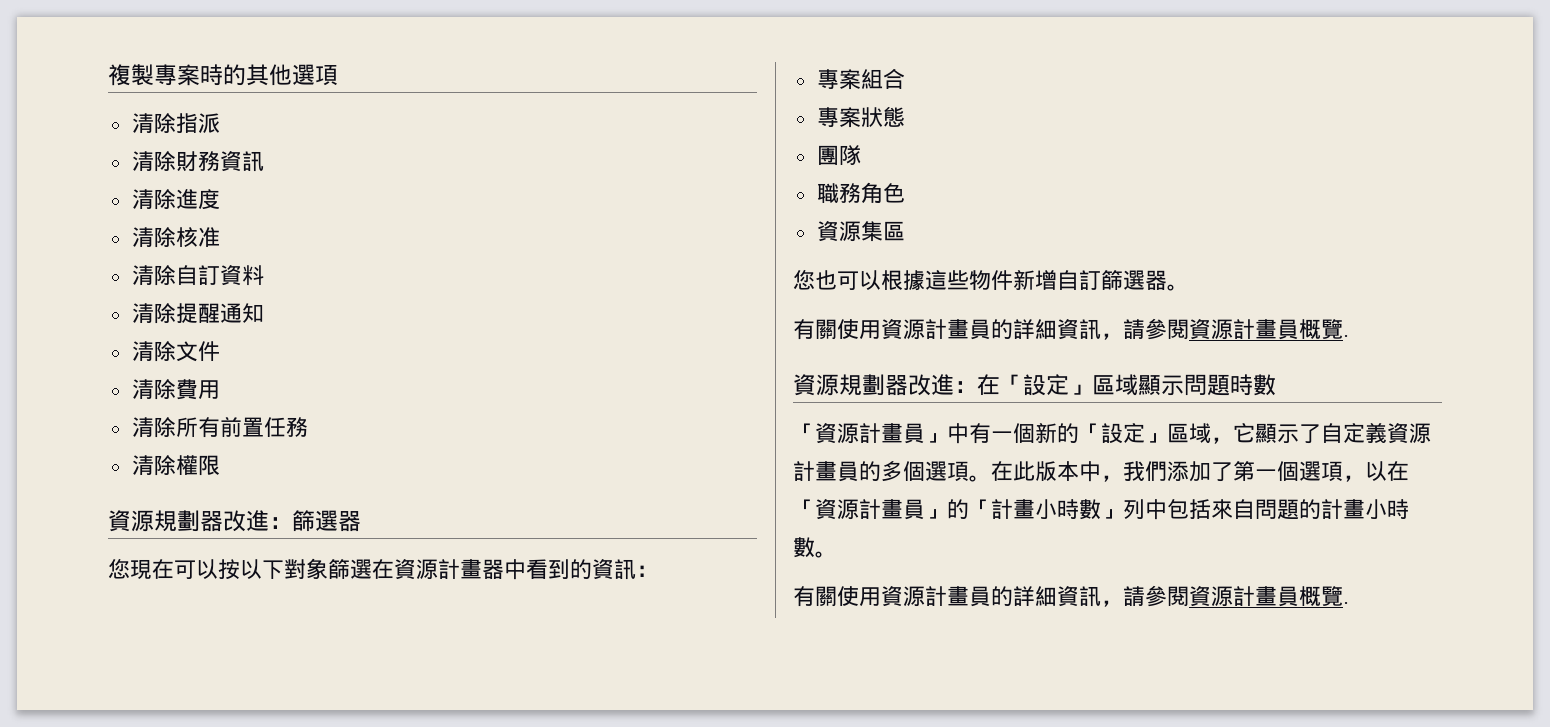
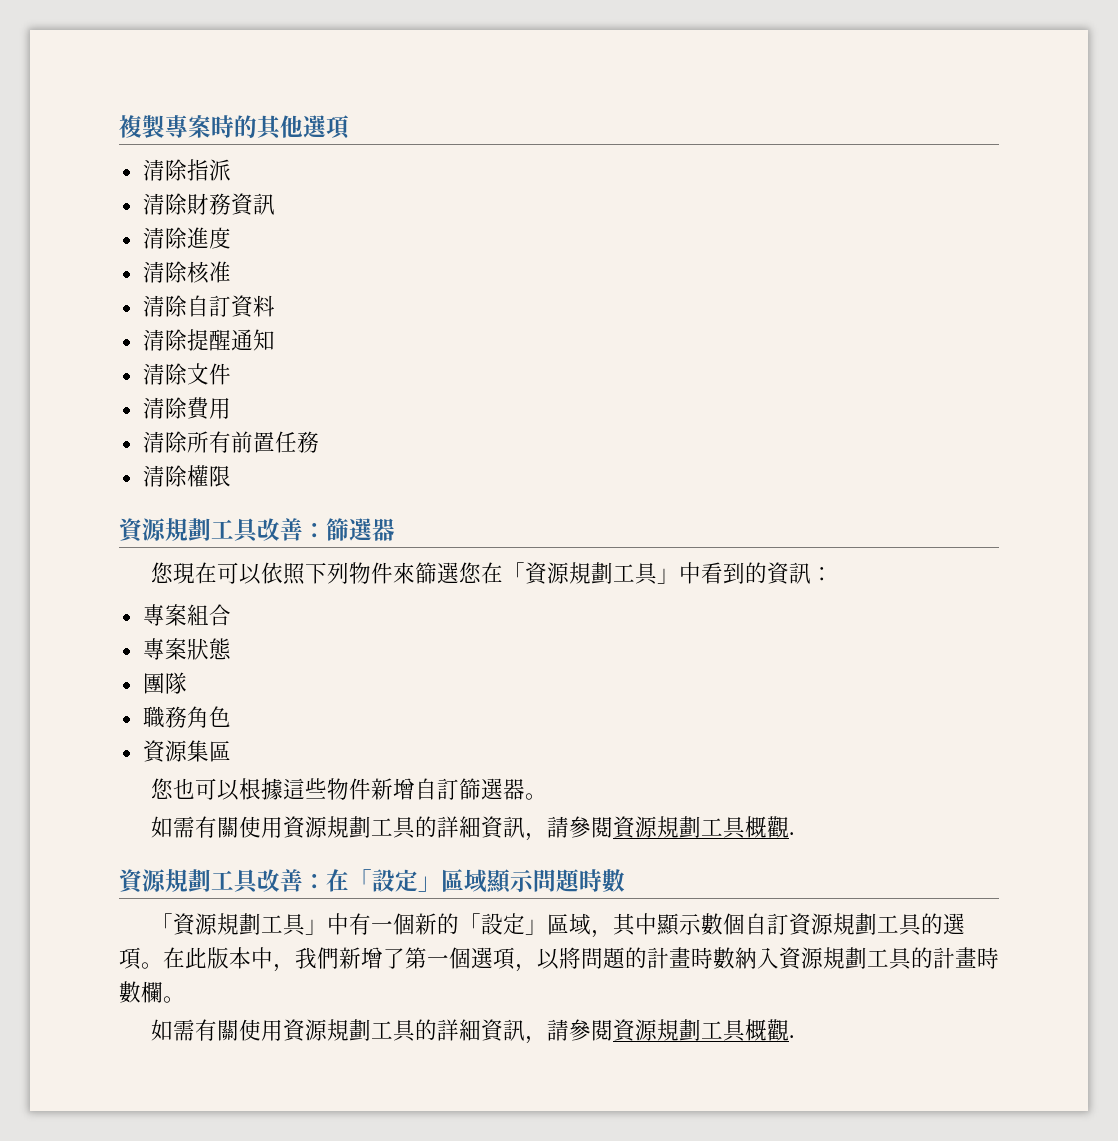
[200,510,269,532] 器改進 -> [211,518,303,543] 工具改善
[218,558,504,580] 按以下對象篩選在資源計畫器 -> [261,562,680,585] 依照下列物件來篩選您在「資源規劃工具」
[793,318,1343,340] 有關使用資源計畫員的詳細資訊，請參閱資源計畫員概覽 -> [151,816,790,841] 如需有關使用資源規劃工具的詳細資訊，請參閱資源規劃工具概觀
[885,374,954,396] 器改進 -> [211,869,303,894] 工具改善
[859,423,925,444] 計畫員 -> [217,913,307,936] 規劃工具
[1233,422,1431,444] [793,461,925,482] 它顯示了自定義資源計畫員的多個 -> [613,913,944,936] 其中顯示數個自訂資源規劃工具的
[1167,461,1211,482] 添加 -> [339,947,383,969] 新增
[1387,461,1409,481] [793,499,1409,520] [793,537,837,558] [793,585,1343,607] 在「資源計畫員」的「計畫小時數」列中包括來自問題的計畫小時數。 // 有關使用資源計畫員的詳細資訊，請參閱資源計畫員概覽 -> [559,947,999,970] [119,981,185,1003] [151,1019,790,1044] 將問題的計畫時數納入資源規劃工具的計畫時數欄。 // 如需有關使用資源規劃工具的詳細資訊，請參閱資源規劃工具概觀

